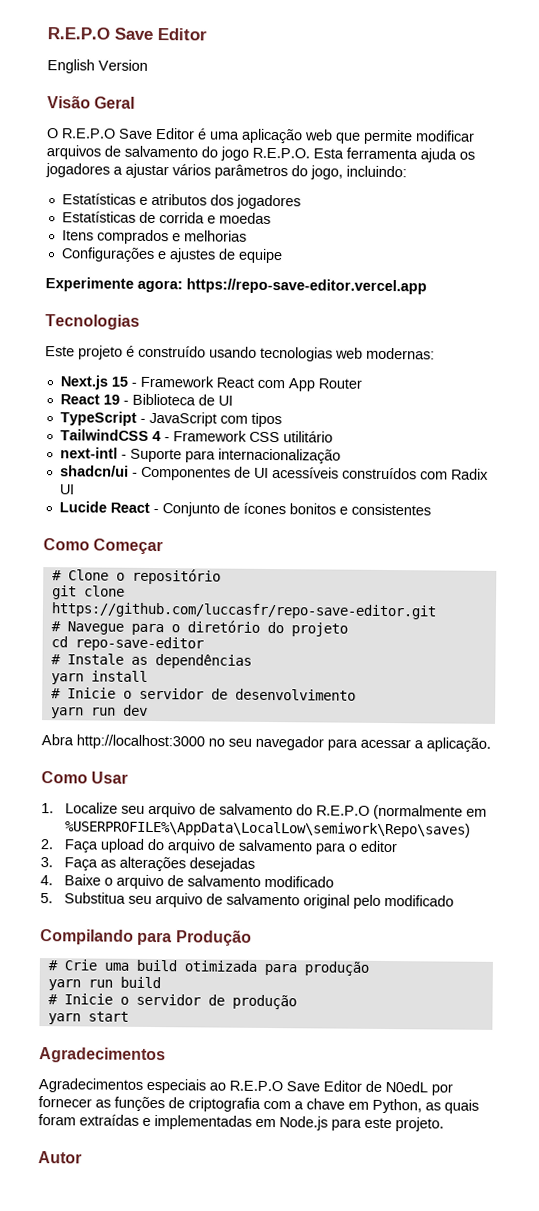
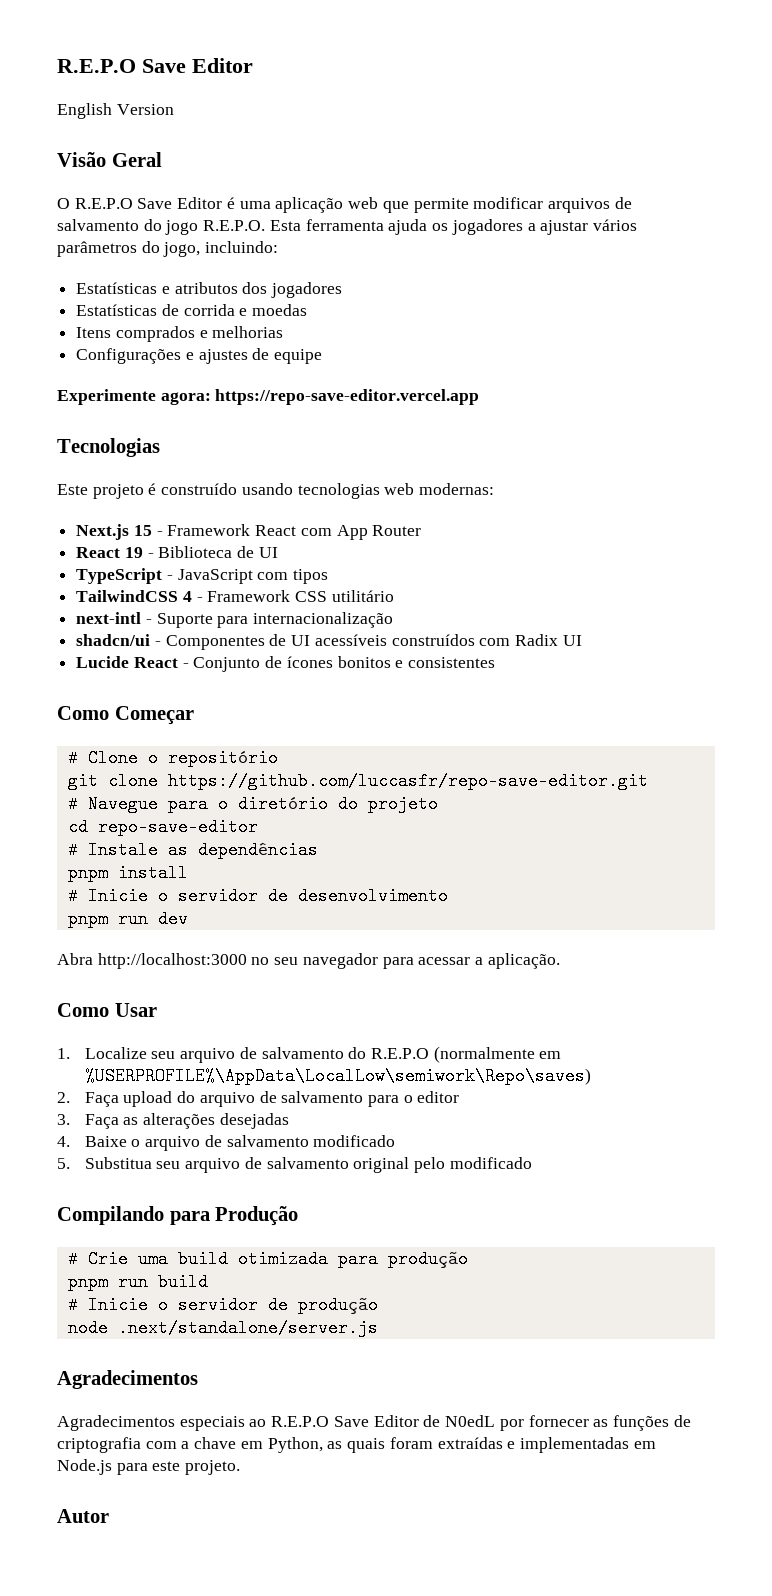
[50,673,84,685] yarn -> [67,864,108,882] pnpm
[50,707,84,719] yarn -> [67,910,108,928] pnpm
[47,979,81,991] yarn -> [67,1273,108,1291] pnpm
[47,1011,129,1025] yarn start -> [67,1319,378,1337] node .next/standalone/server.js

